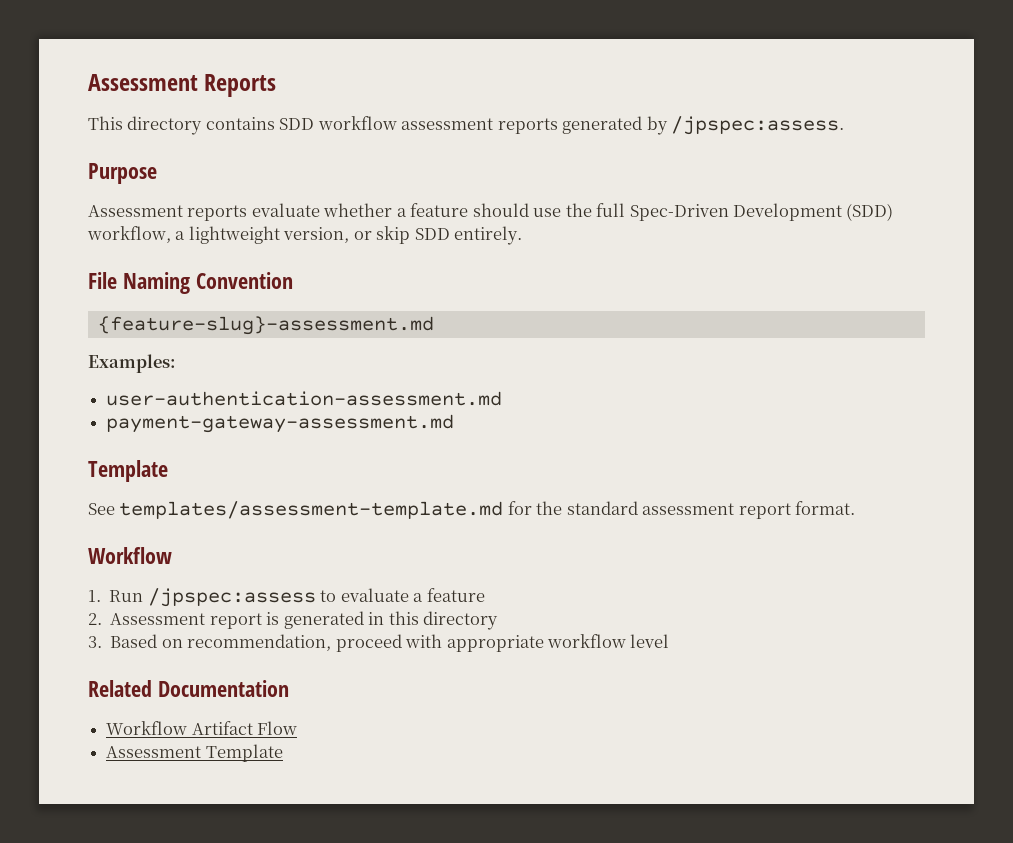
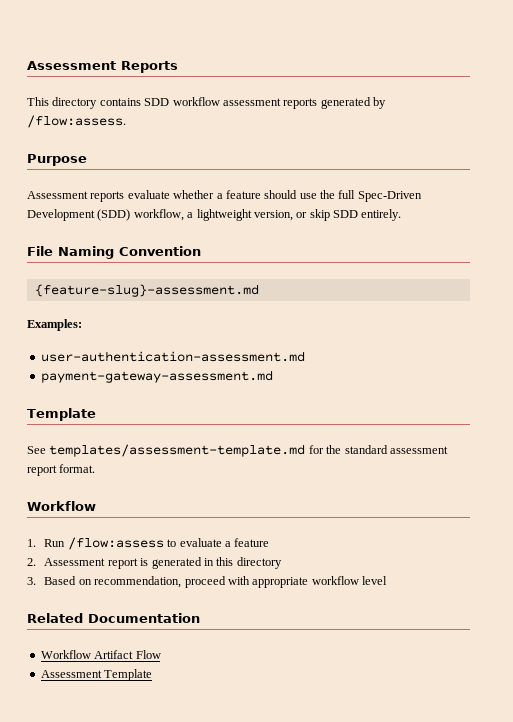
[671,116,845,135] /jpspec:assess. -> [27,115,126,128] /flow:assess.
[147,588,316,607] /jpspec:assess -> [67,537,164,550] /flow:assess

